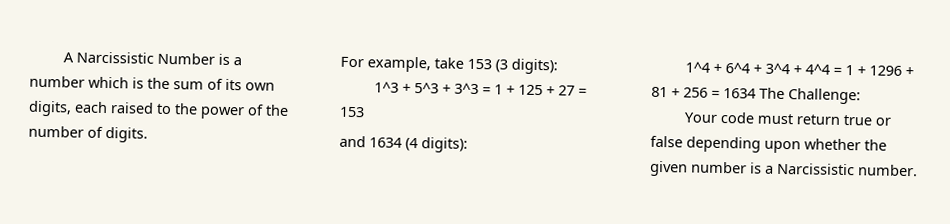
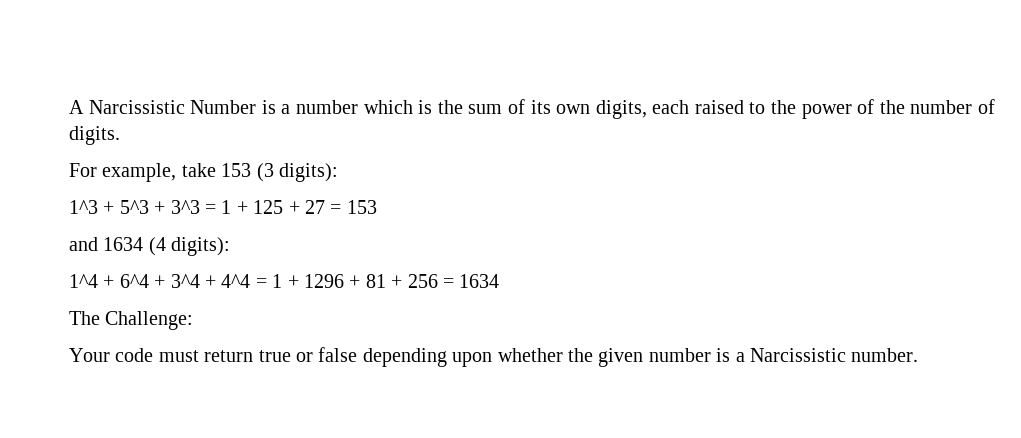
(756, 93) none -> (500, 281) //

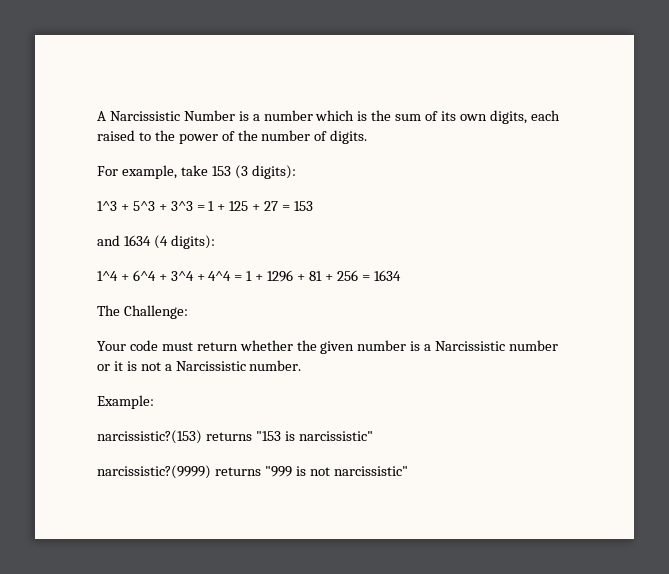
[258,347,493,367] true or false depending upon -> (238, 346) none
[851,348,919,362] number. -> [509,340,559,351] [97,360,302,371] [97,395,154,409] [97,430,373,444] [97,465,408,479] number or it is not a Narcissistic number. // Example: // narcissistic?(153) returns "153 is narcissistic" // narcissistic?(9999) returns "999 is not narcissistic"

